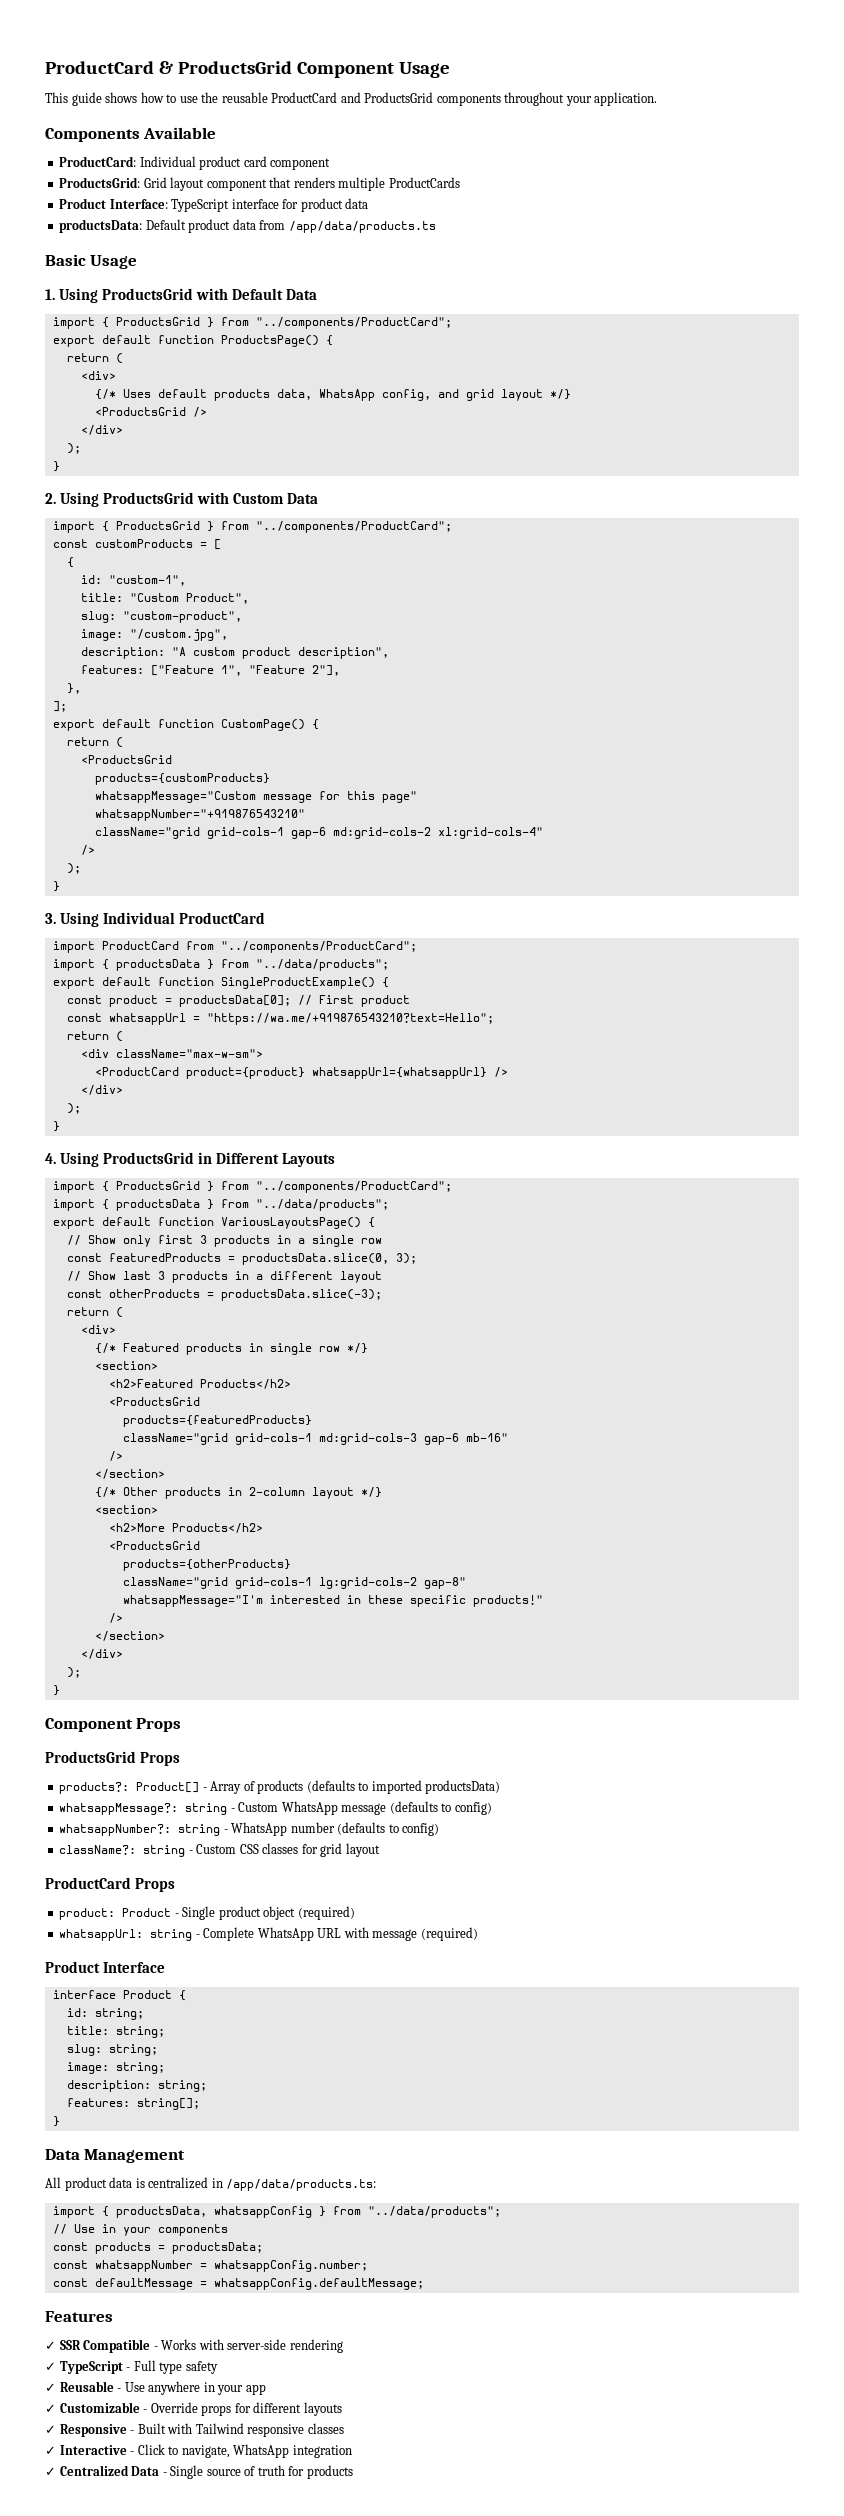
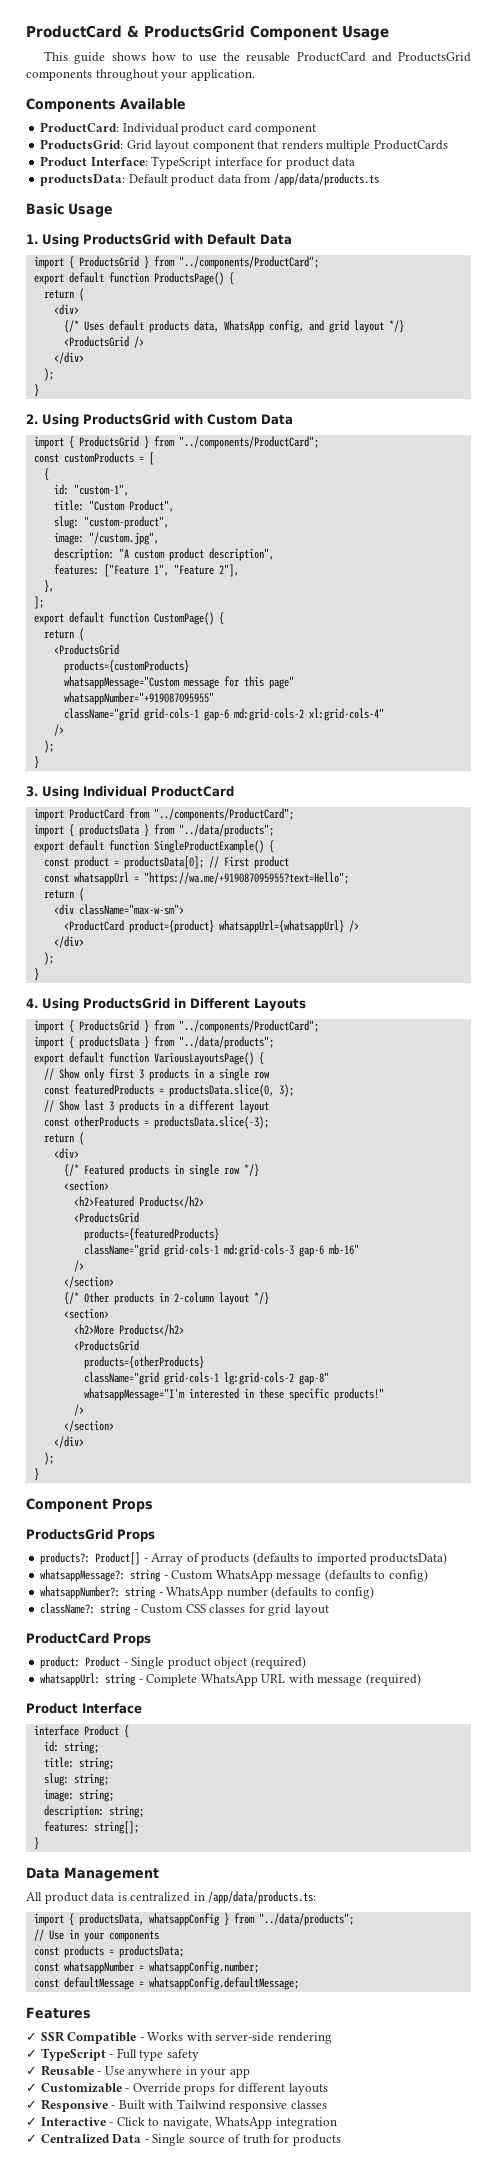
[94,809,305,821] whatsappNumber="+919876543210" -> [63,692,214,705] whatsappNumber="+919087095955"
[206,1013,494,1025] "https://wa.me/+919876543210?text=Hello"; -> [143,872,349,885] "https://wa.me/+919087095955?text=Hello";

